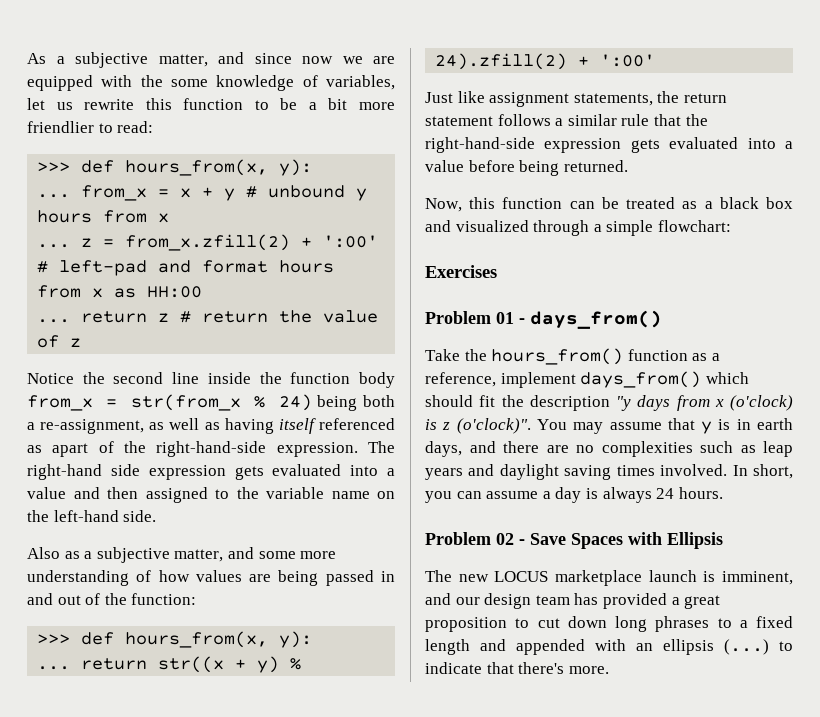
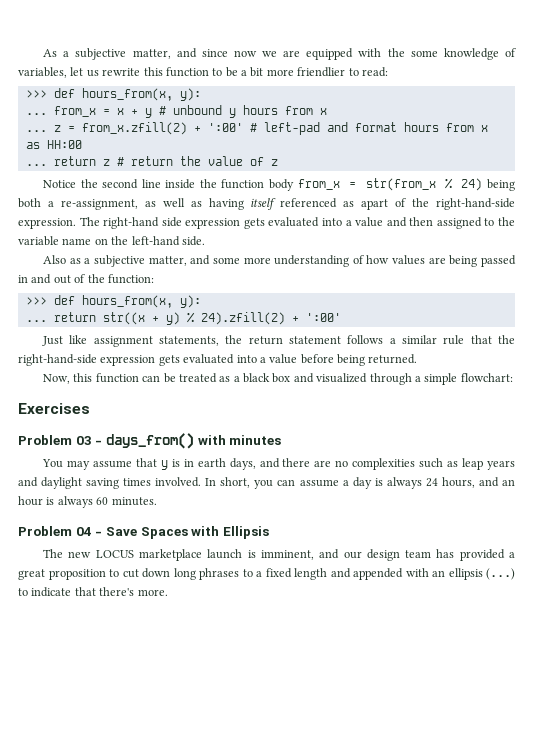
[496,312,514,324] 01 -> [75,436,92,445] 03
[425,348,720,365] [425,371,749,388] [425,395,793,411] [425,418,531,434] // Take the hours_from() function as a reference, implement days_from() which should fit the description "y days from x (o'clock) is z (o'clock)". -> [197,435,282,445] with minutes //
[678,487,723,499] [425,532,514,545] hours. // Problem 02 -> [441,477,515,488] [18,496,157,508] [18,526,92,536] hours, and an hour is always 60 minutes. // Problem 04

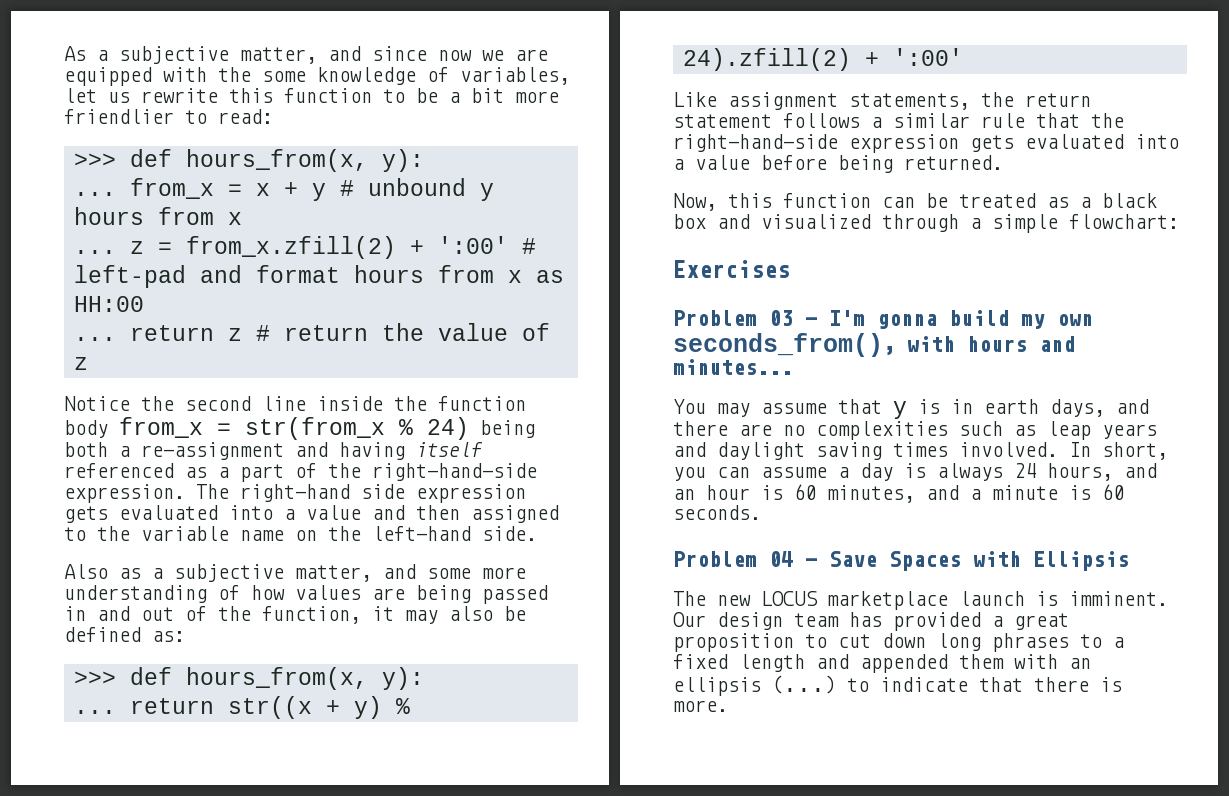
[60,198,202,210] re-assignment, as well as -> [141,442,328,460] re-assignment and
[361,199,389,210] apart -> [218,464,284,482] a part
[107,274,154,284] function: -> [262,606,526,624] [64,627,185,642] function, it may also be defined as:
[42,335,88,346] Just like -> [673,92,717,107] Like
[105,433,282,449] days_from() with minutes -> [829,310,1093,329] [673,333,1075,357] [673,359,793,375] I'm gonna build my own seconds_from(), with hours and minutes...
[57,496,157,508] always 60 minutes. -> [794,484,1124,503] [673,505,761,520] 60 minutes, and a minute is 60 seconds.
[260,549,362,560] imminent, and our -> [1069,591,1168,606] [673,612,706,627] imminent. Our
(403, 574) none -> [959,654,1004,669] them
[99,587,135,596] there's -> [1034,677,1122,692] there is

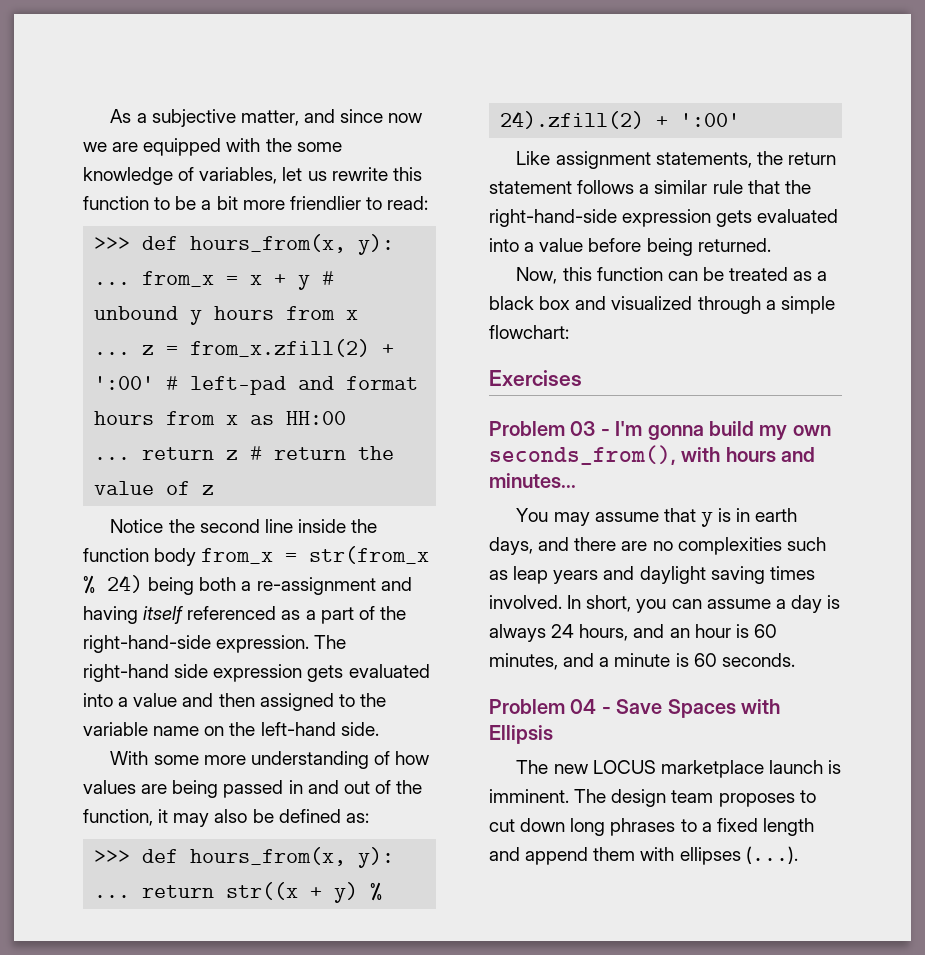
[64,564,416,582] Also as a subjective matter, and -> [110,751,149,765] With
[673,612,706,627] Our -> [574,789,607,803] The
[849,612,1069,631] [673,633,794,652] has provided a great proposition -> [718,793,795,807] proposes
[860,654,948,673] appended -> [525,847,589,865] append
[1069,658,1091,669] [673,675,1122,696] [673,700,728,712] an ellipsis (...) to indicate that there is more. -> [679,846,798,865] ellipses (...).

